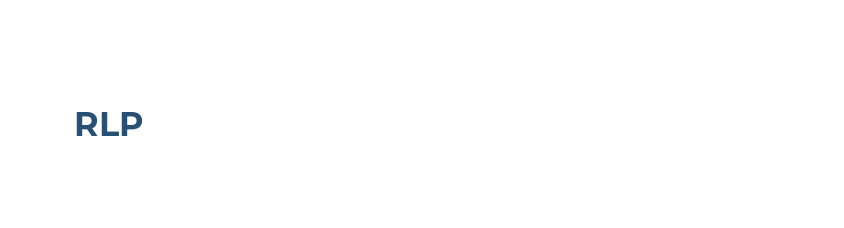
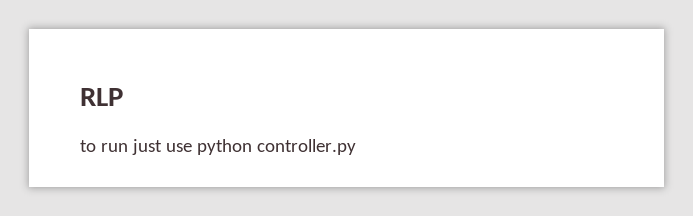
(144, 124) none -> [80,139,356,155] // to run just use python controller.py

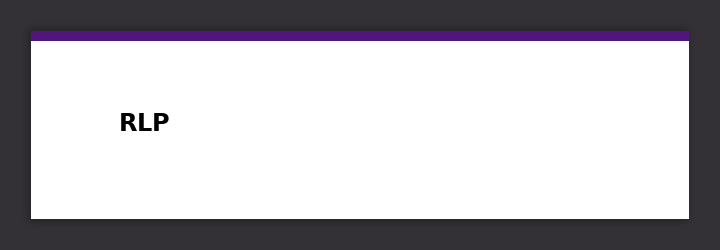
[80,139,356,155] // to run just use python controller.py -> (170, 122) none

